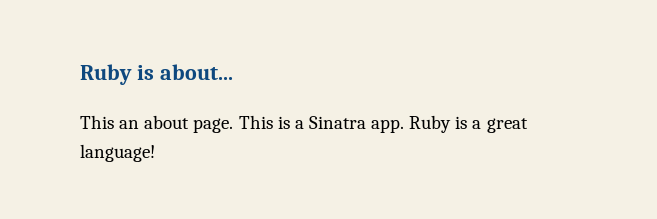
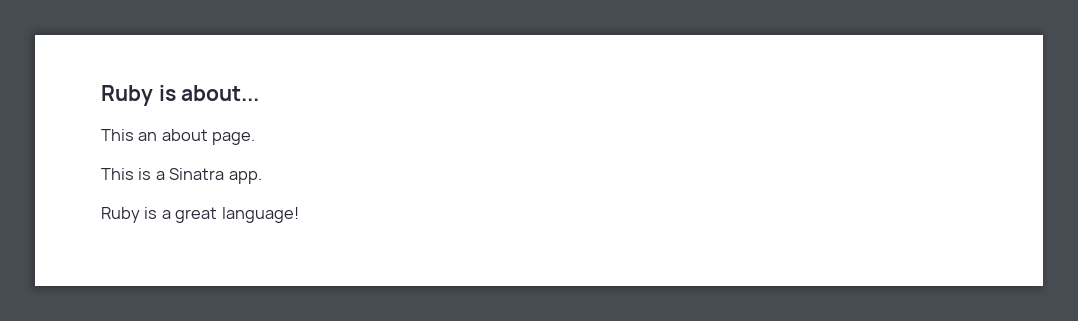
(234, 125) none -> (256, 138) //
(405, 126) none -> (262, 177) //

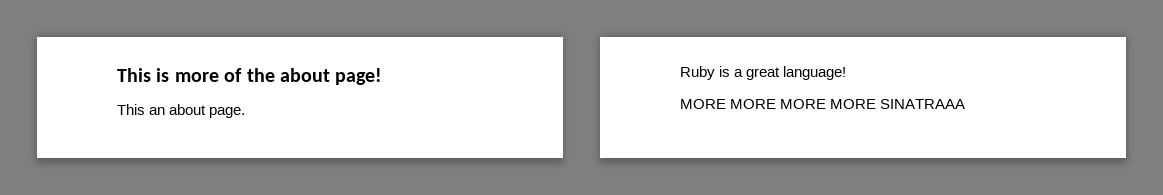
[101,85,260,106] Ruby is about... -> [117,68,383,85] This is more of the about page!
[101,168,262,184] // This is a Sinatra app. -> (246, 112) none
(299, 215) none -> [680,99,966,109] // MORE MORE MORE MORE SINATRAAA

